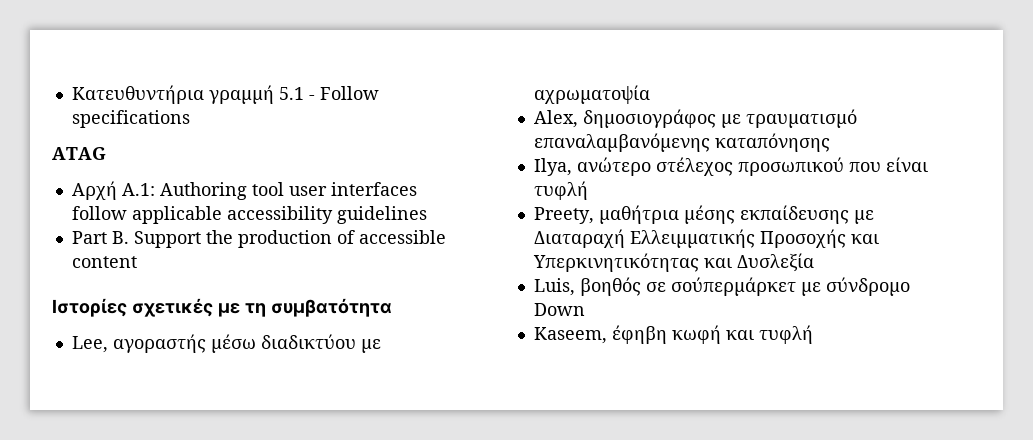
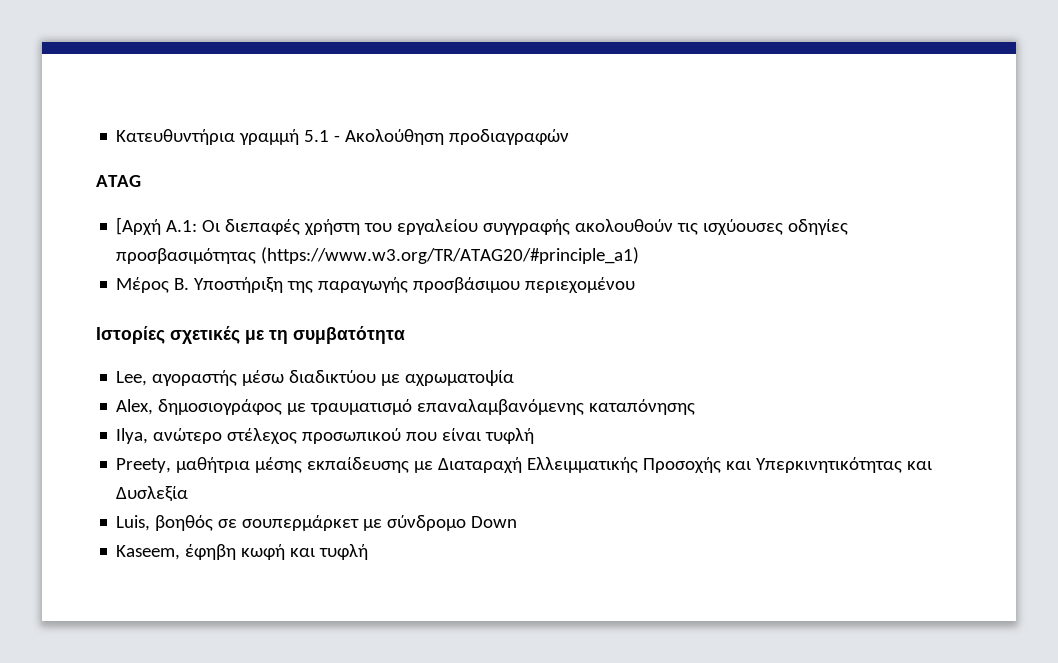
[319,86,379,100] [71,110,190,128] Follow specifications -> [345,129,570,145] Ακολούθηση προδιαγραφών
[71,181,417,200] [71,206,427,224] [71,230,446,248] [71,256,137,268] Αρχή A.1: Authoring tool user interfaces follow applicable accessibility guidelines // Part B. Support the production of accessible content -> [116,217,849,235] [116,247,640,264] [116,277,636,293] [Αρχή Α.1: Οι διεπαφές χρήστη του εργαλείου συγγραφής ακολουθούν τις ισχύουσες οδηγίες προσβασιμότητας (https://www.w3.org/TR/ATAG20/#principle_a1) // Μέρος Β. Υποστήριξη της παραγωγής προσβάσιμου περιεχομένου
[670,277,796,296] σούπερμάρκετ -> [242,515,360,531] σουπερμάρκετ

